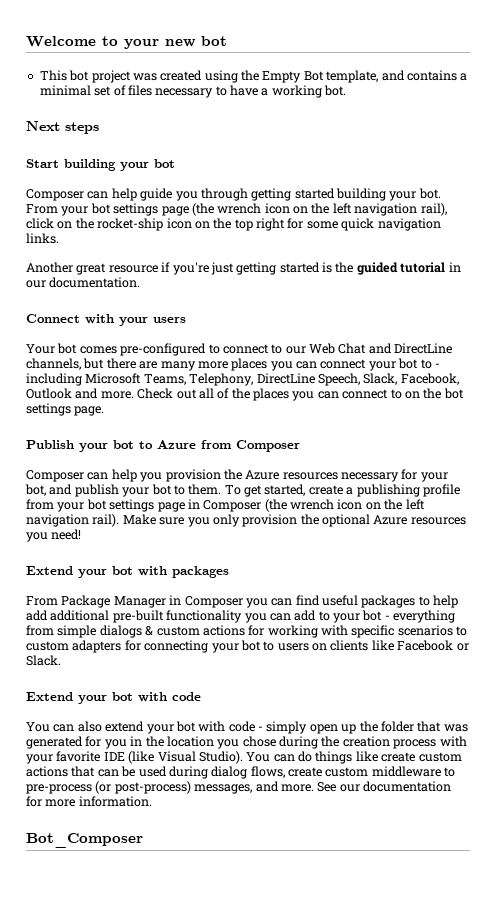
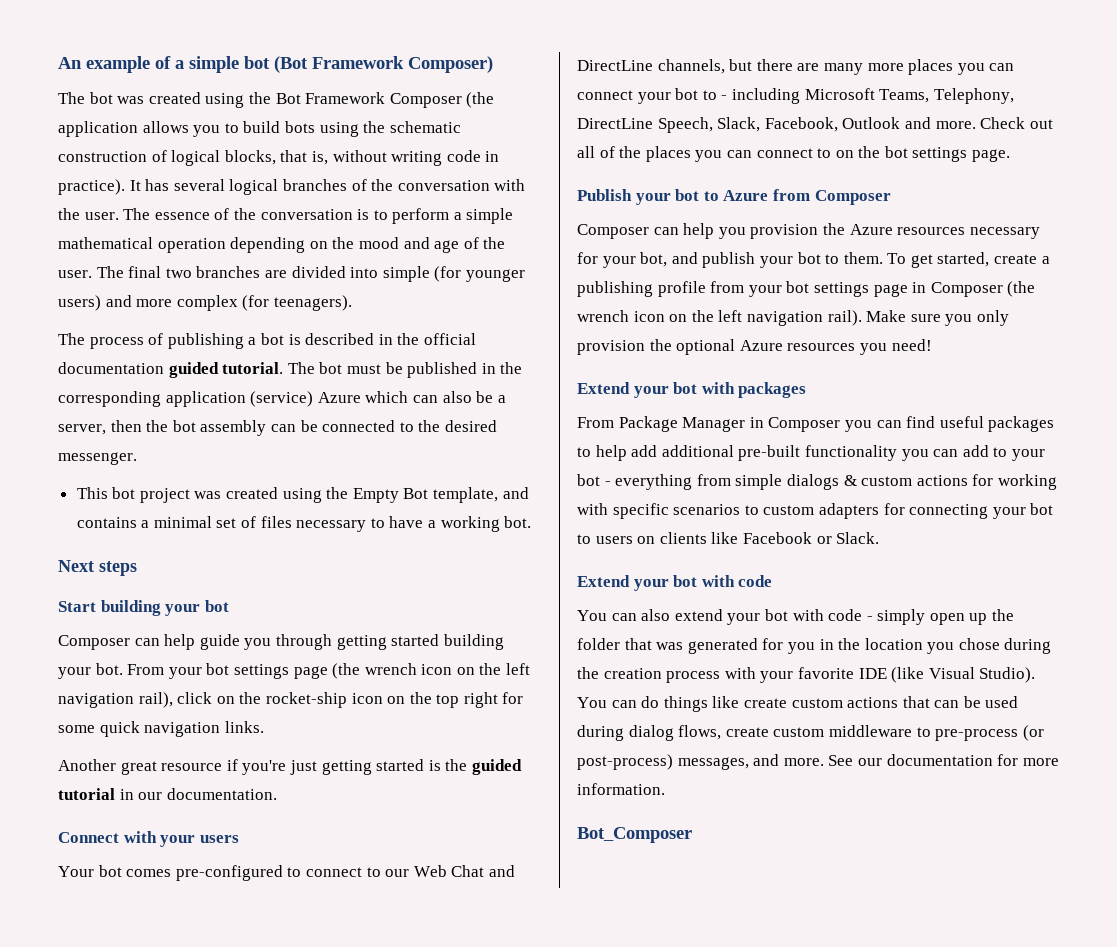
[26,36,227,49] Welcome to your new bot -> [58,56,493,73] [58,92,495,108] [58,121,461,137] [58,150,500,166] [58,179,526,195] [58,208,514,224] [58,237,506,253] [58,266,525,282] [58,295,352,311] [58,333,476,349] [58,362,523,378] [58,391,506,407] [58,420,497,436] [58,452,137,465] An example of a simple bot (Bot Framework Composer) // The bot was created using the Bot Framework Composer (the application allows you to build bots using the schematic construction of logical blocks, that is, without writing code in practice). It has several logical branches of the conversation with the user. The essence of the conversation is to perform a simple mathematical operation depending on the mood and age of the user. The final two branches are divided into simple (for younger users) and more complex (for teenagers). // The process of publishing a bot is described in the official documentation guided tutorial. The bot must be published in the corresponding application (service) Azure which can also be a server, then the bot assembly can be connected to the desired messenger.

